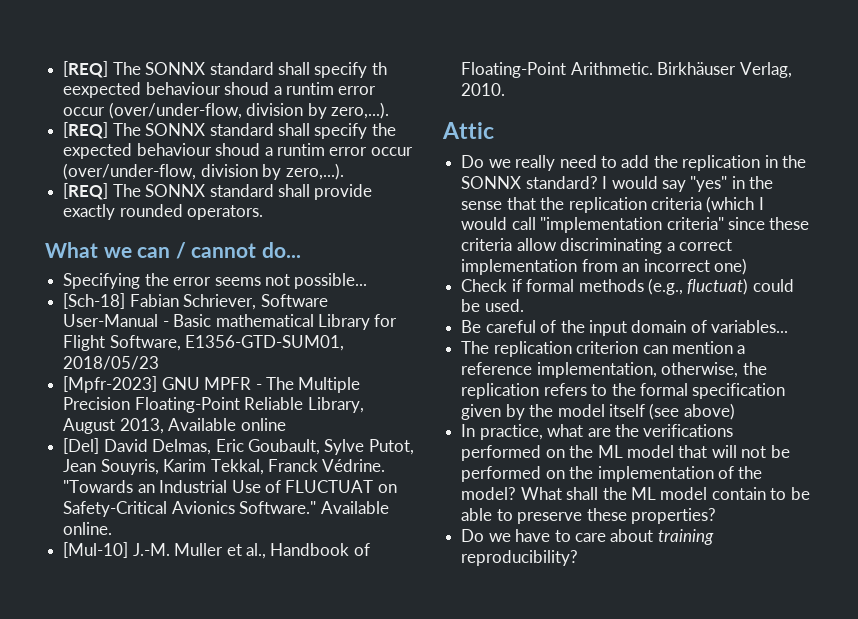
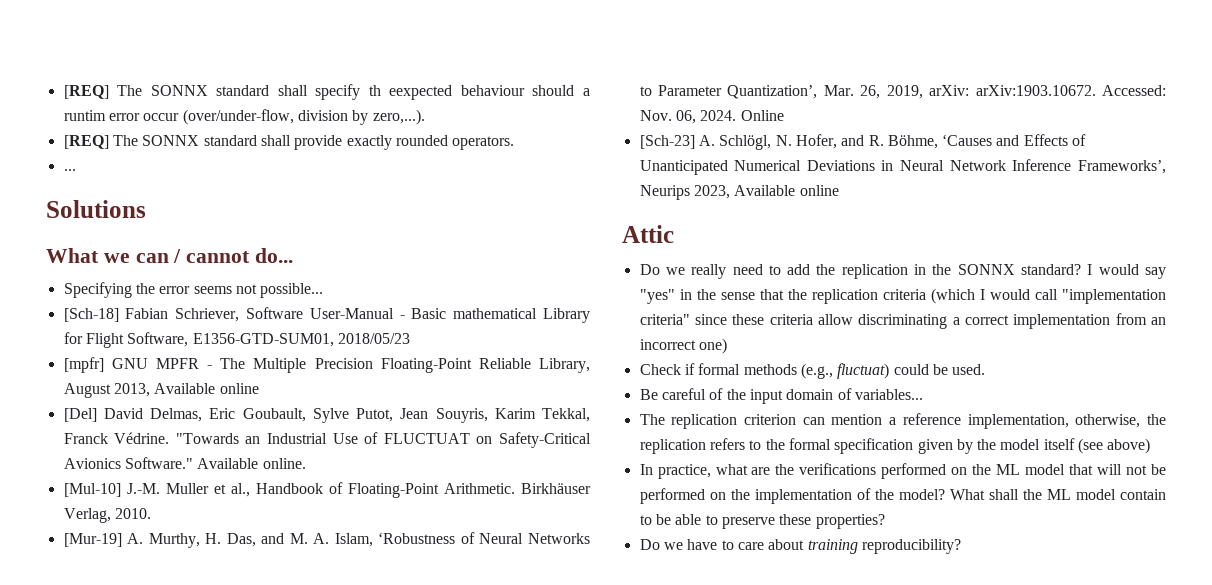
[224,82,377,95] [63,102,389,119] [63,122,396,139] [63,143,261,159] shoud a runtim error occur (over/under-flow, division by zero,...). // [REQ] The SONNX standard shall specify the expected behaviour shoud -> [532,85,575,96] should
(264, 212) none -> [63,169,76,171] [46,200,146,218] // ... // Solutions
[63,376,158,393] [Mpfr-2023] -> [63,357,104,373] [mpfr]
(506, 89) none -> [63,532,591,548] [639,85,1166,99] [639,110,784,124] [639,134,1087,150] [639,159,1166,175] [639,185,839,200] // [Mur-19] A. Murthy, H. Das, and M. A. Islam, ‘Robustness of Neural Networks to Parameter Quantization’, Mar. 26, 2019, arXiv: arXiv:1903.10672. Accessed: Nov. 06, 2024. Online // [Sch-23] A. Schlögl, N. Hofer, and R. Böhme, ‘Causes and Effects of Unanticipated Numerical Deviations in Neural Network Inference Frameworks’, Neurips 2023, Available online

